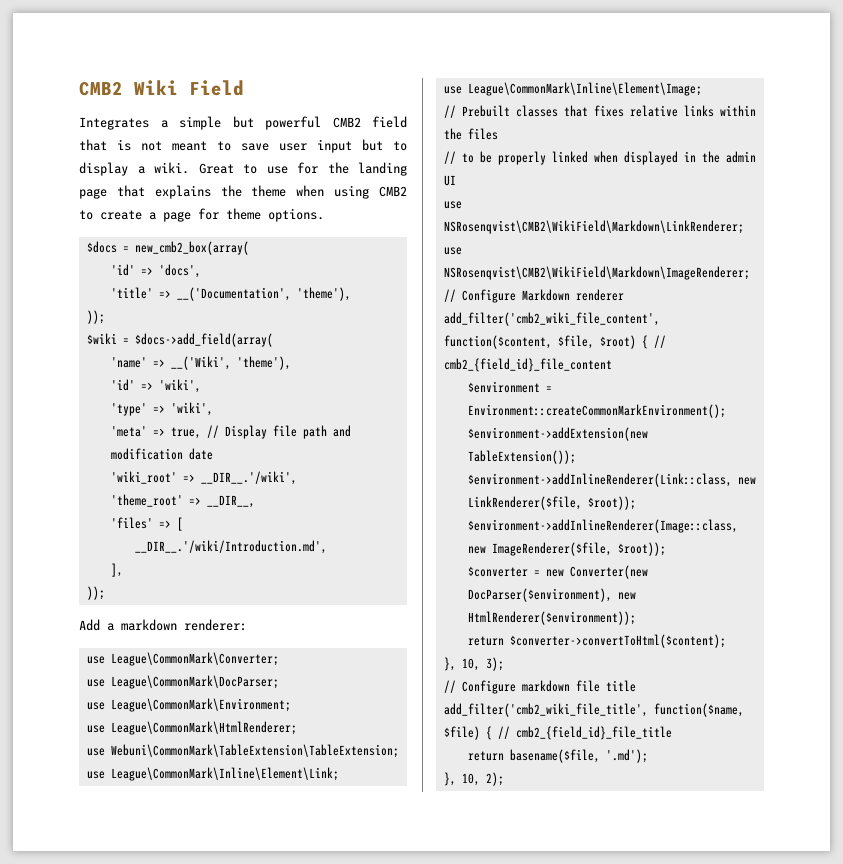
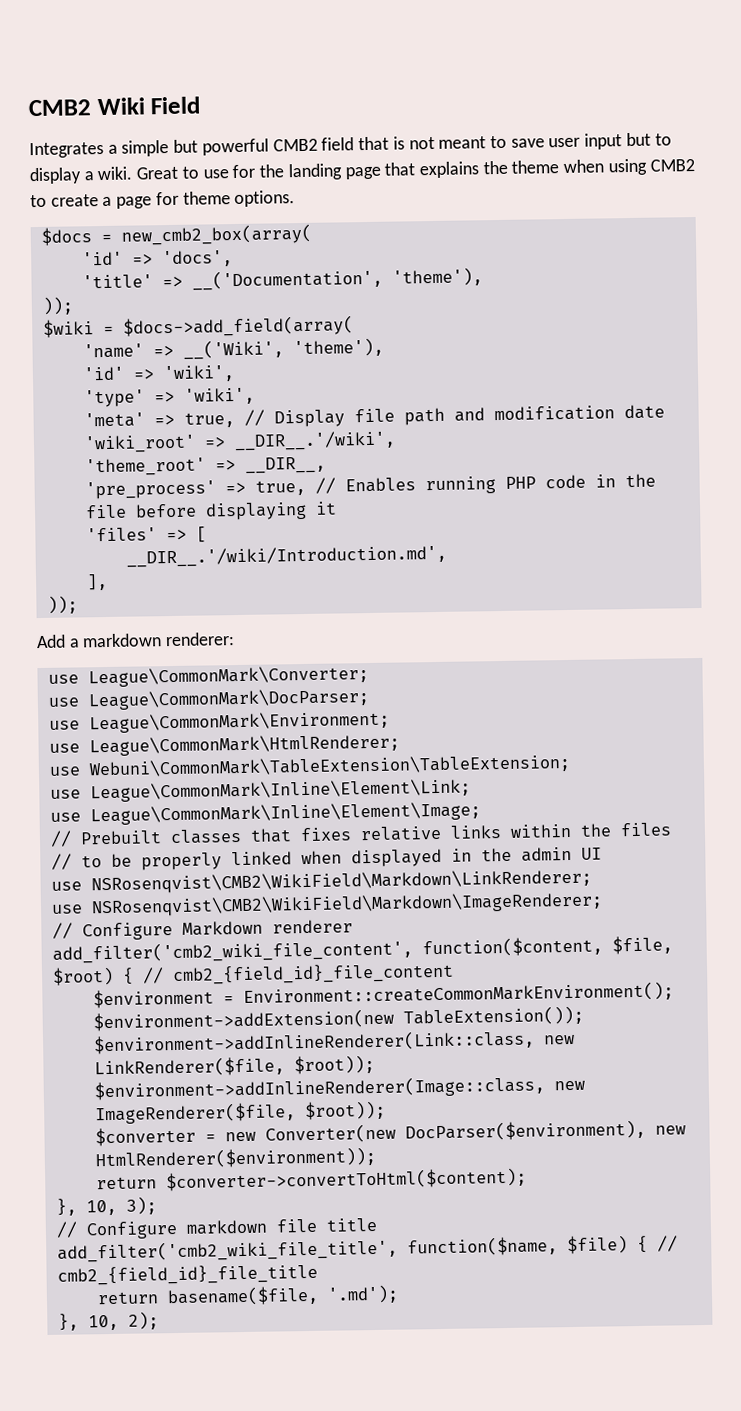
(255, 501) none -> [84,473,656,500] [84,501,337,521] // 'pre_process' => true, // Enables running PHP code in the file before displaying it

